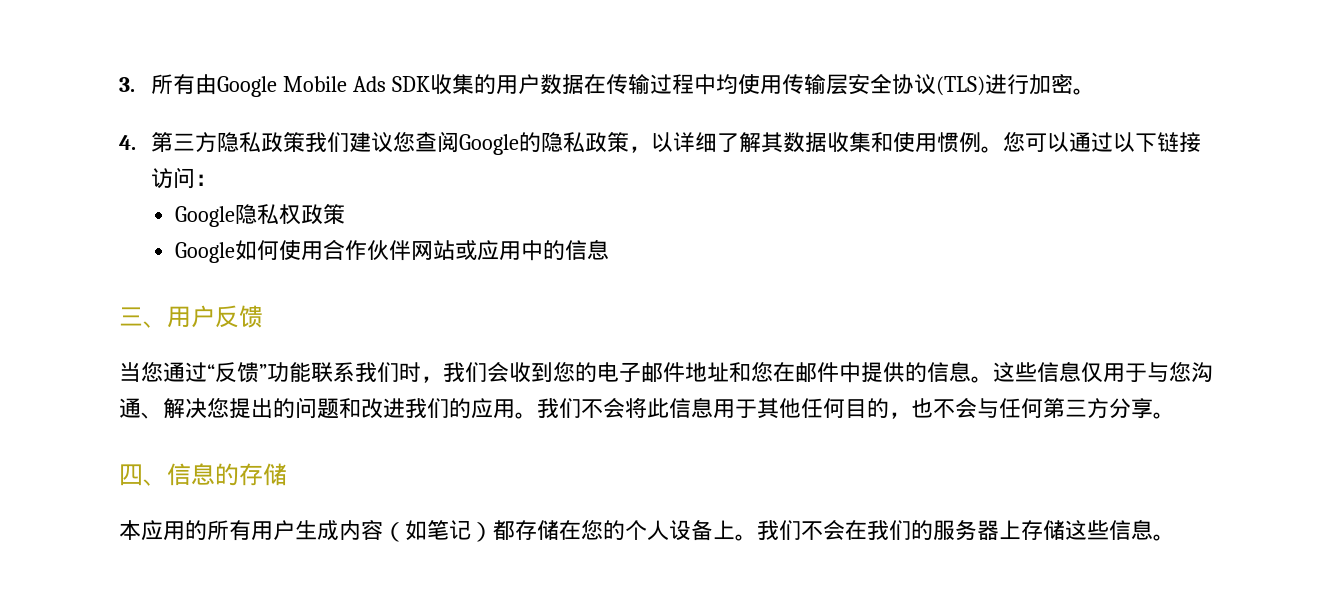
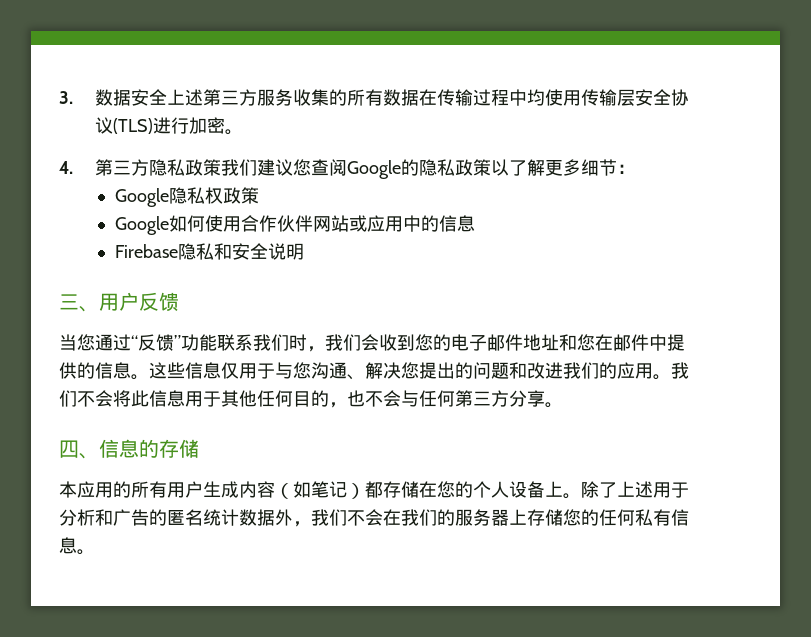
[150,74,540,97] 所有由Google Mobile Ads SDK收集的用户 -> [94,89,383,106] 数据安全上述第三方服务收集的所有
[628,131,1201,153] [150,167,195,189] ，以详细了解其数据收集和使用惯例。您可以通过以下链接访问 -> [490,159,617,176] 以了解更多细节
(610, 249) none -> [114,243,304,260] // Firebase隐私和安全说明
(757, 537) none -> [581,481,689,498] [59,509,311,527] 除了上述用于分析和广告的匿名统计数据外，
[1065,520,1109,540] 这些 -> [563,509,671,526] 您的任何私有

